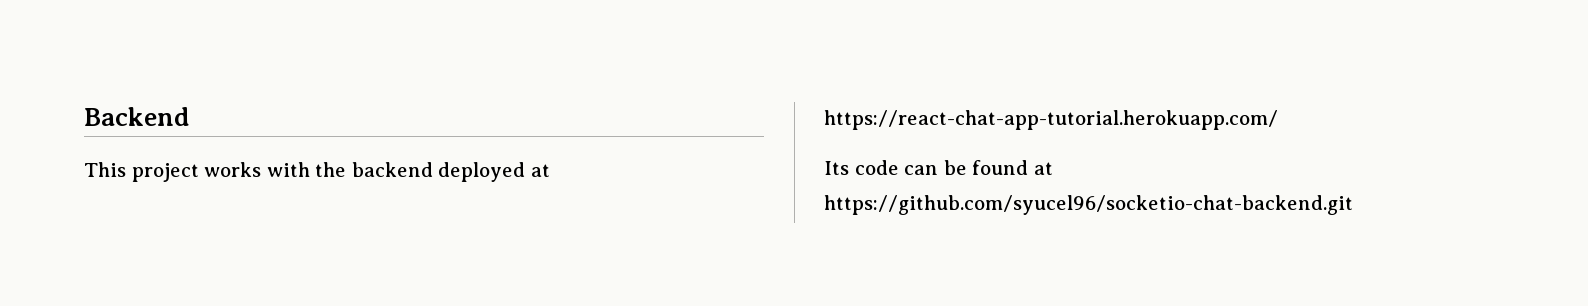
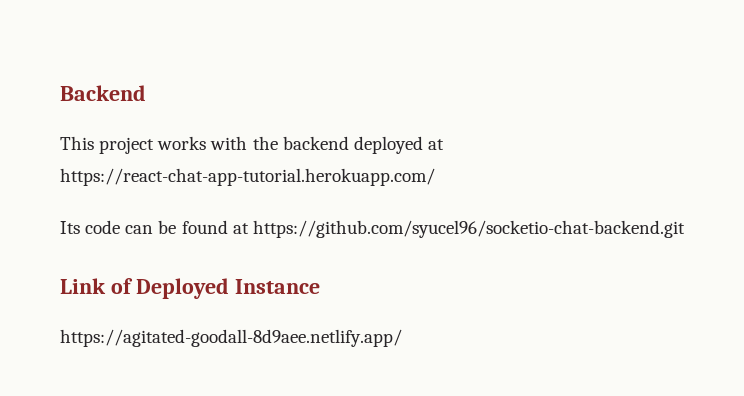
(1353, 205) none -> [60,278,320,299] [60,329,402,347] // Link of Deployed Instance // https://agitated-goodall-8d9aee.netlify.app/

